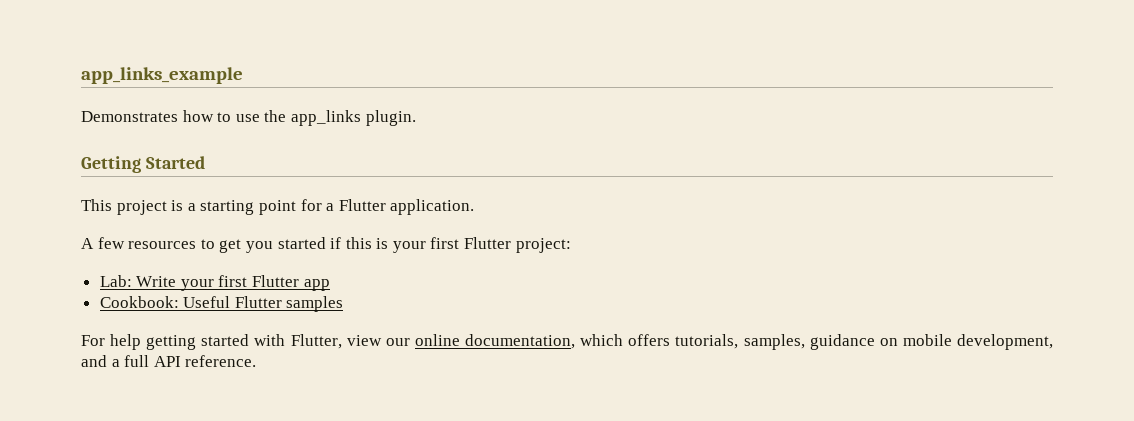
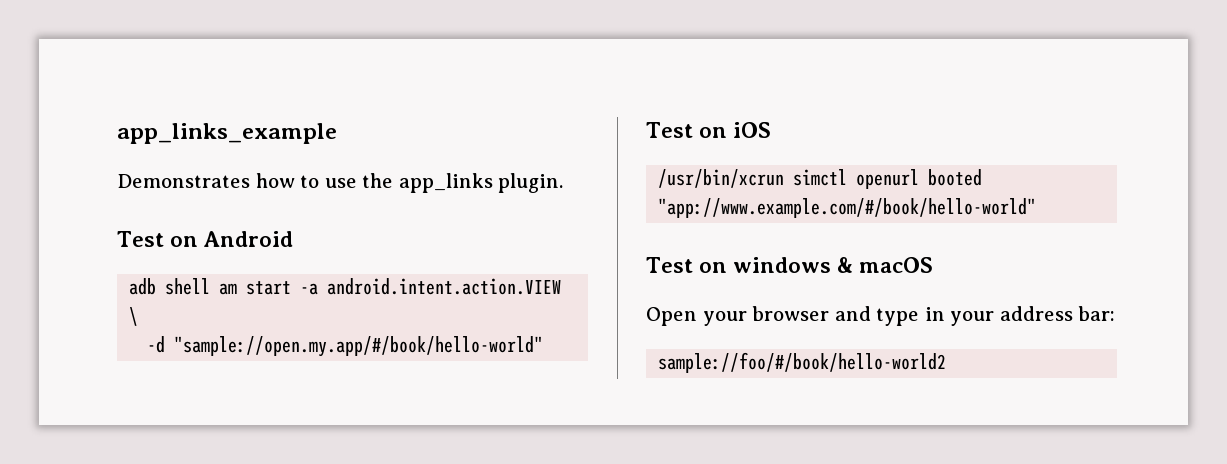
[81,156,205,173] [81,199,475,215] [81,237,571,253] [99,275,330,291] [99,296,344,312] [81,334,1053,350] [81,355,257,367] Getting Started // This project is a starting point for a Flutter application. // A few resources to get you started if this is your first Flutter project: // Lab: Write your first Flutter app // Cookbook: Useful Flutter samples // For help getting started with Flutter, view our online documentation, which offers tutorials, samples, guidance on mobile development, and a full API reference. -> [117,231,294,247] [129,278,562,295] [129,307,139,326] [147,336,544,357] [646,122,772,138] [658,169,983,189] [658,198,1037,218] [646,257,934,273] [646,306,1116,326] [658,352,947,373] Test on Android // adb shell am start -a android.intent.action.VIEW \ // -d "sample://open.my.app/#/book/hello-world" // Test on iOS // /usr/bin/xcrun simctl openurl booted "app://www.example.com/#/book/hello-world" // Test on windows & macOS // Open your browser and type in your address bar: // sample://foo/#/book/hello-world2

